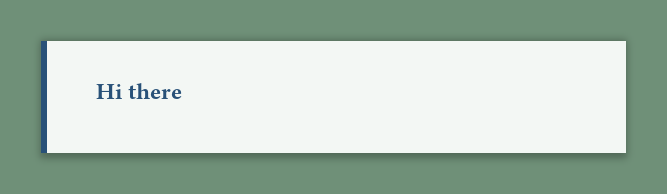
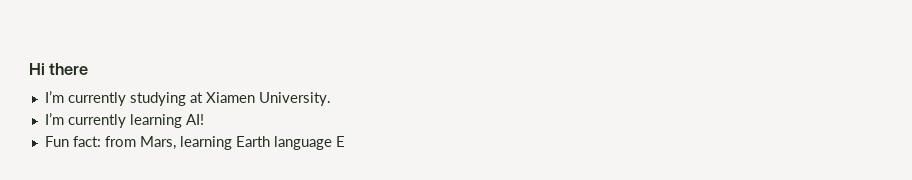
(183, 91) none -> [44,91,331,106] [44,113,204,128] [44,136,345,150] // I’m currently studying at Xiamen University. // I’m currently learning AI! // Fun fact: from Mars, learning Earth language E

